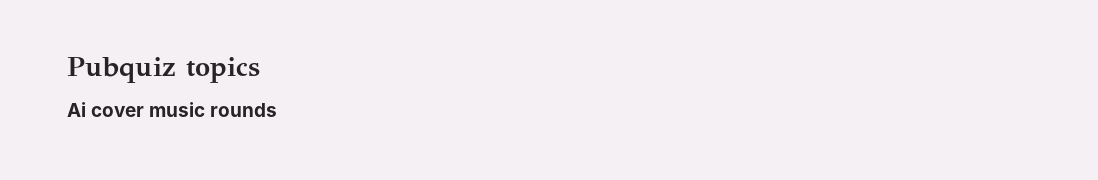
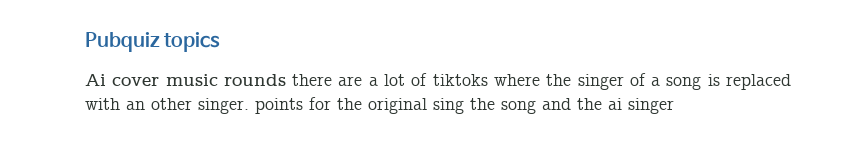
(278, 110) none -> [292,73,791,90] [85,97,674,114] there are a lot of tiktoks where the singer of a song is replaced with an other singer. points for the original sing the song and the ai singer

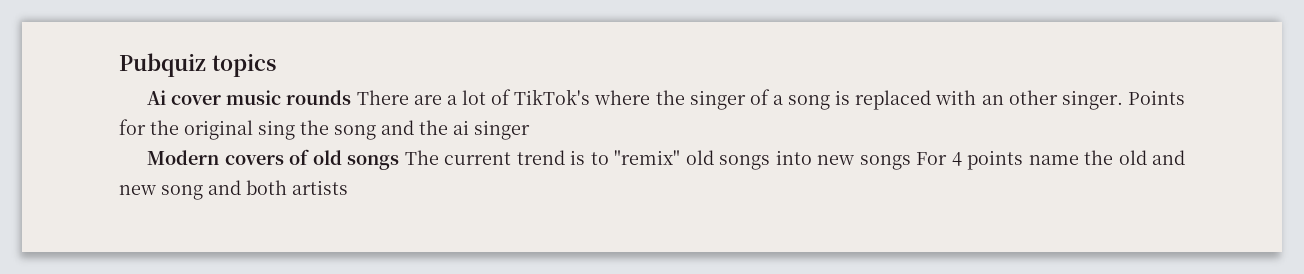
[292,74,333,86] there -> [356,90,409,105] There
[432,74,488,86] tiktoks -> [514,89,591,105] TikTok's
[255,98,303,114] points -> [1127,90,1185,105] Points
(674, 106) none -> [147,149,1185,170] [119,180,348,200] // Modern covers of old songs The current trend is to "remix" old songs into new songs For 4 points name the old and new song and both artists

